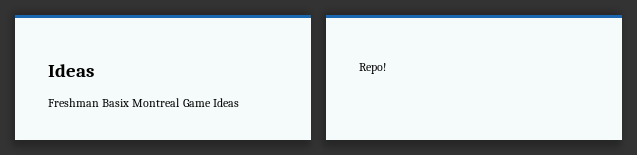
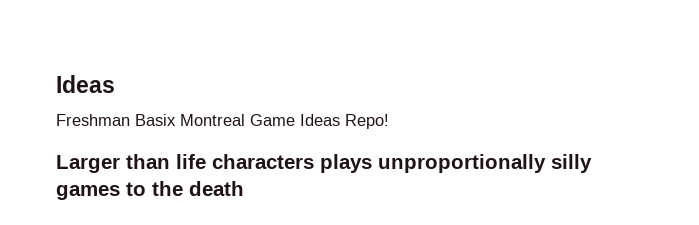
(386, 68) none -> [56,154,592,173] [56,181,244,200] // Larger than life characters plays unproportionally silly games to the death

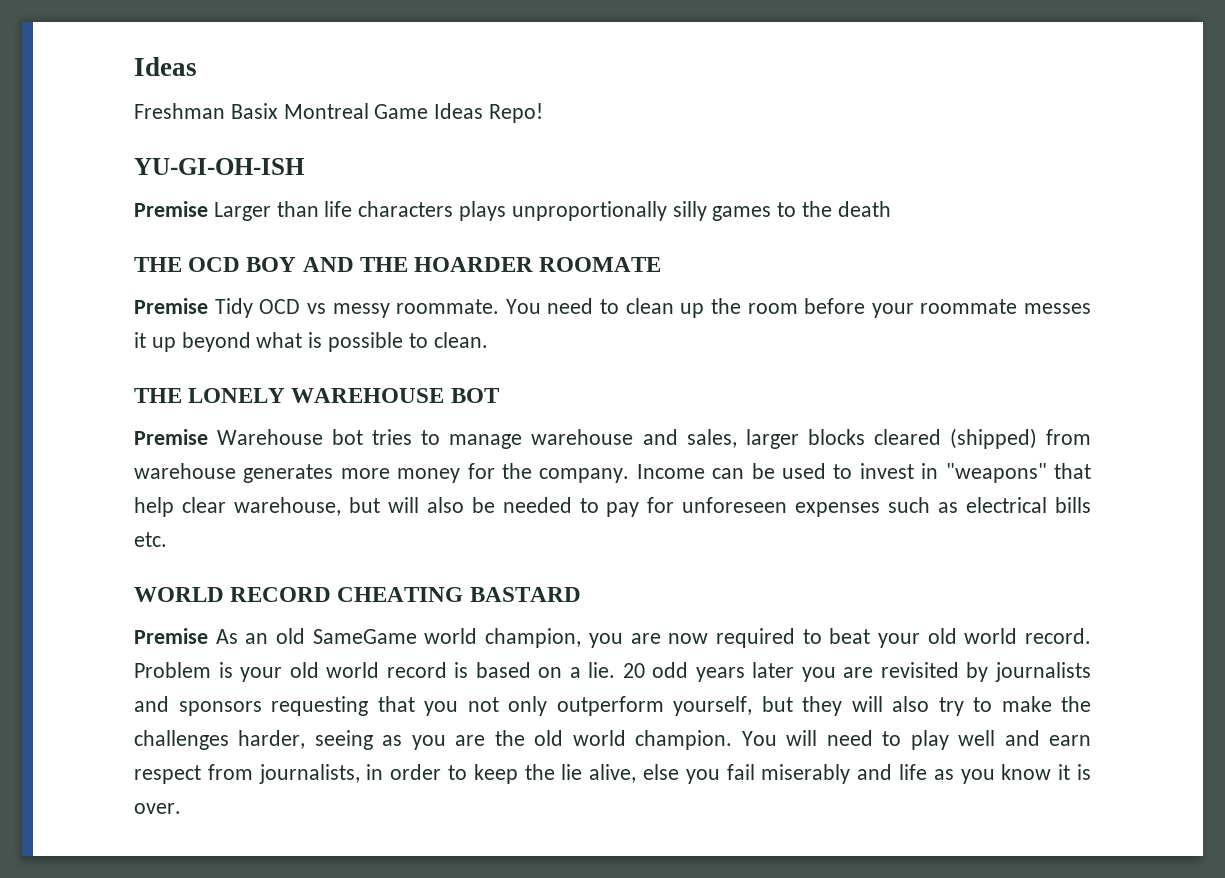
(389, 121) none -> [134,158,305,175] [134,201,208,217] YU-GI-OH-ISH // Premise
(244, 188) none -> [134,257,662,272] [134,298,1091,318] [134,332,488,352] [134,388,499,403] [134,428,1092,449] [134,463,1091,483] [134,497,1091,517] [134,532,167,547] [134,587,581,602] [134,628,1091,648] [134,662,1091,682] [134,696,1091,716] [134,730,1091,750] [134,764,1091,784] [134,803,181,814] // THE OCD BOY AND THE HOARDER ROOMATE // Premise Tidy OCD vs messy roommate. You need to clean up the room before your roommate messes it up beyond what is possible to clean. // THE LONELY WAREHOUSE BOT // Premise Warehouse bot tries to manage warehouse and sales, larger blocks cleared (shipped) from warehouse generates more money for the company. Income can be used to invest in "weapons" that help clear warehouse, but will also be needed to pay for unforeseen expenses such as electrical bills etc. // WORLD RECORD CHEATING BASTARD // Premise As an old SameGame world champion, you are now required to beat your old world record. Problem is your old world record is based on a lie. 20 odd years later you are revisited by journalists and sponsors requesting that you not only outperform yourself, but they will also try to make the challenges harder, seeing as you are the old world champion. You will need to play well and earn respect from journalists, in order to keep the lie alive, else you fail miserably and life as you know it is over.

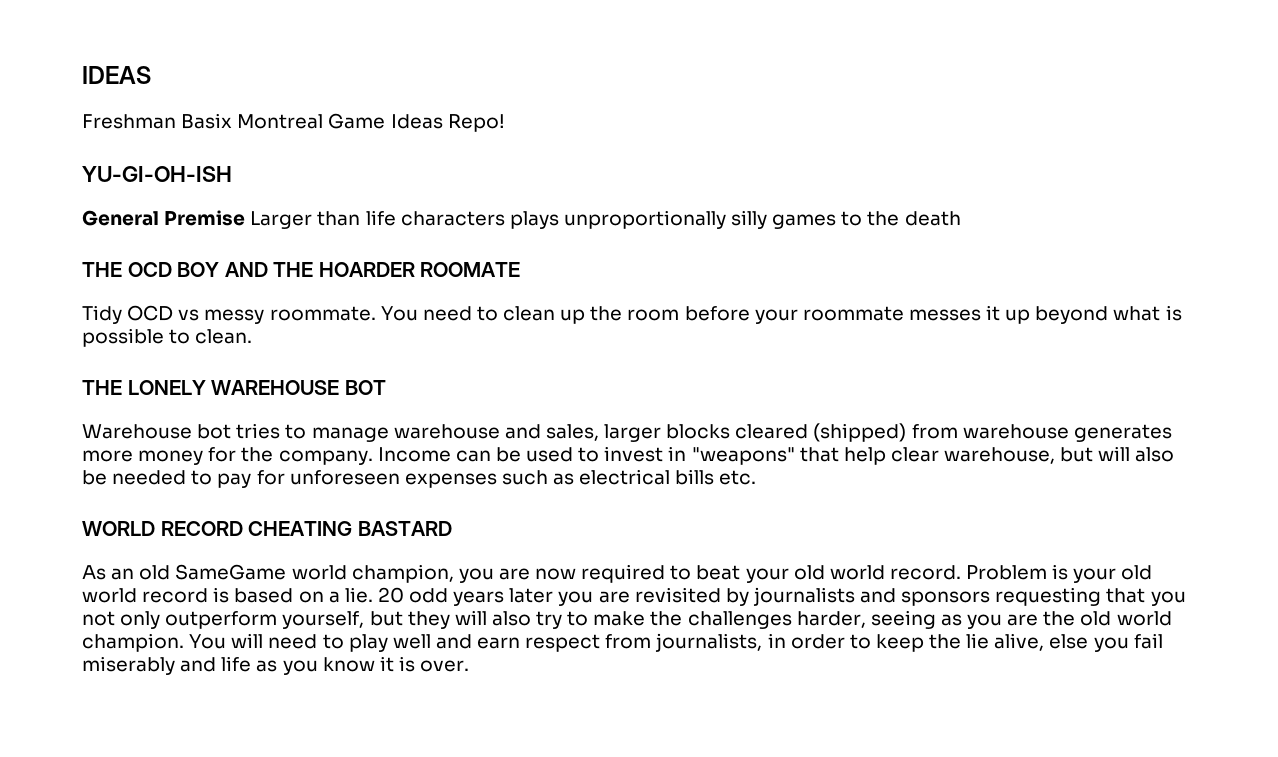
[134,57,197,76] Ideas -> [82,66,151,84] IDEAS
(305, 166) none -> [82,210,159,226] General
[134,298,208,314] Premise -> (521, 269) none
[134,429,208,445] Premise -> (386, 387) none
[134,628,208,644] Premise -> (452, 528) none

